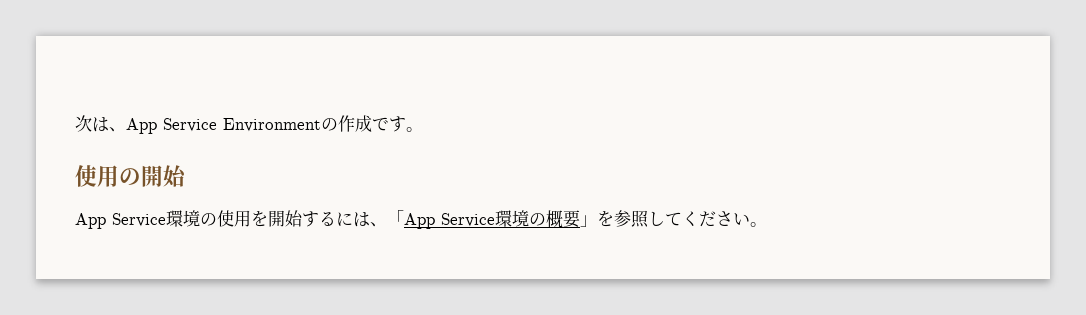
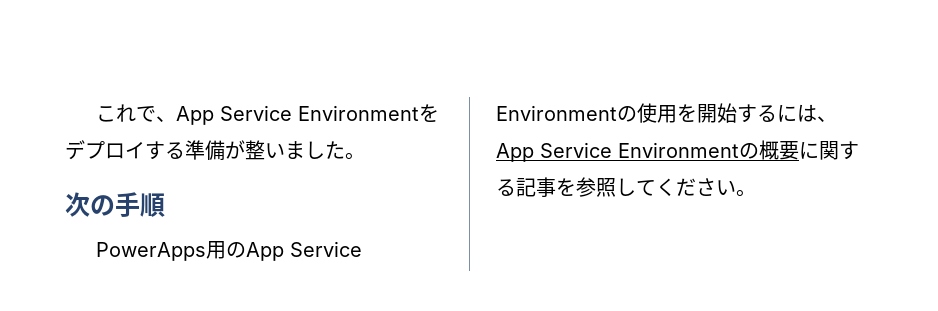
[75,115,423,134] [75,165,187,187] [75,210,200,229] 次は、App Service Environmentの作成です。 // 使用の開始 // App Service環境 -> [96,104,440,125] [65,140,365,161] [65,192,165,217] [96,241,363,261] [496,105,617,121] これで、App Service Environmentをデプロイする準備が整いました。 // 次の手順 // PowerApps用のApp Service Environment
[387,210,597,229] 「App Service環境の概要」 -> [496,140,859,162] [496,177,556,197] App Service Environmentの概要に関する記事

